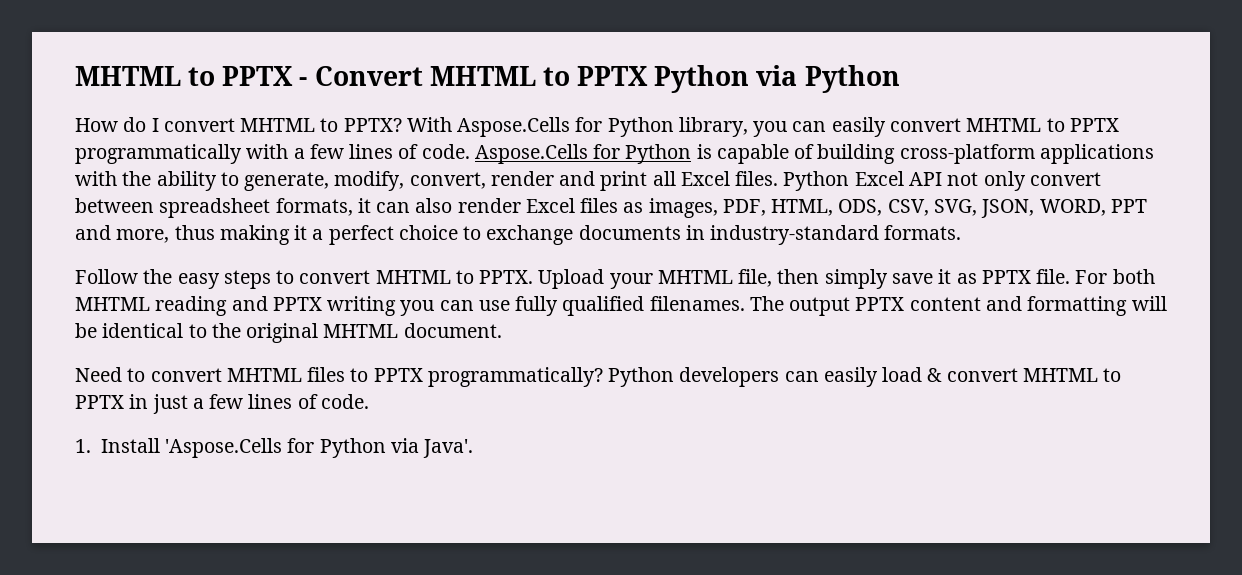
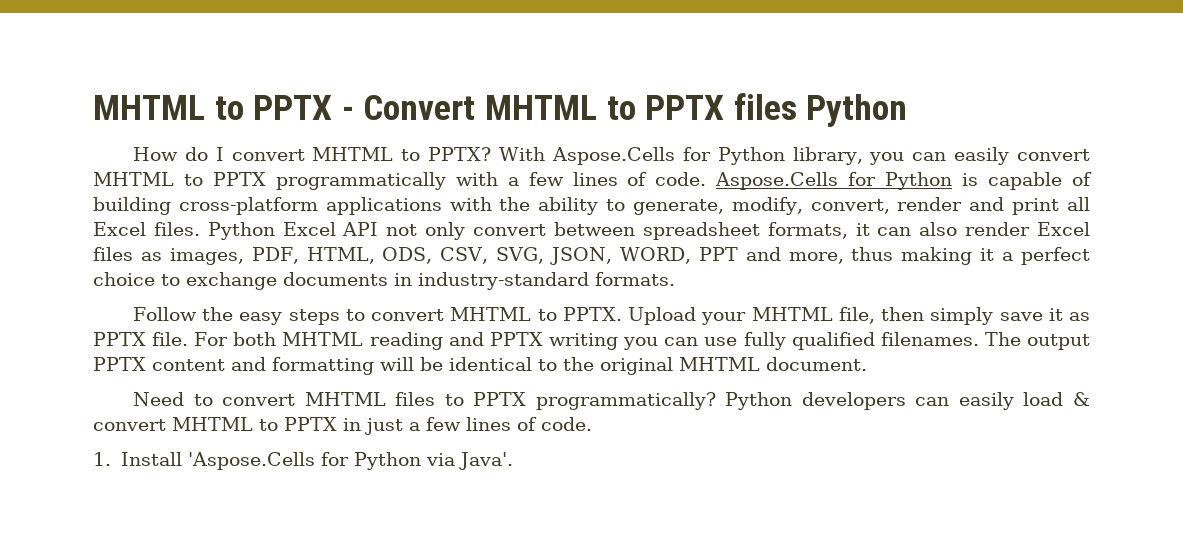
[654,65,798,93] Python via -> [733,93,797,120] files

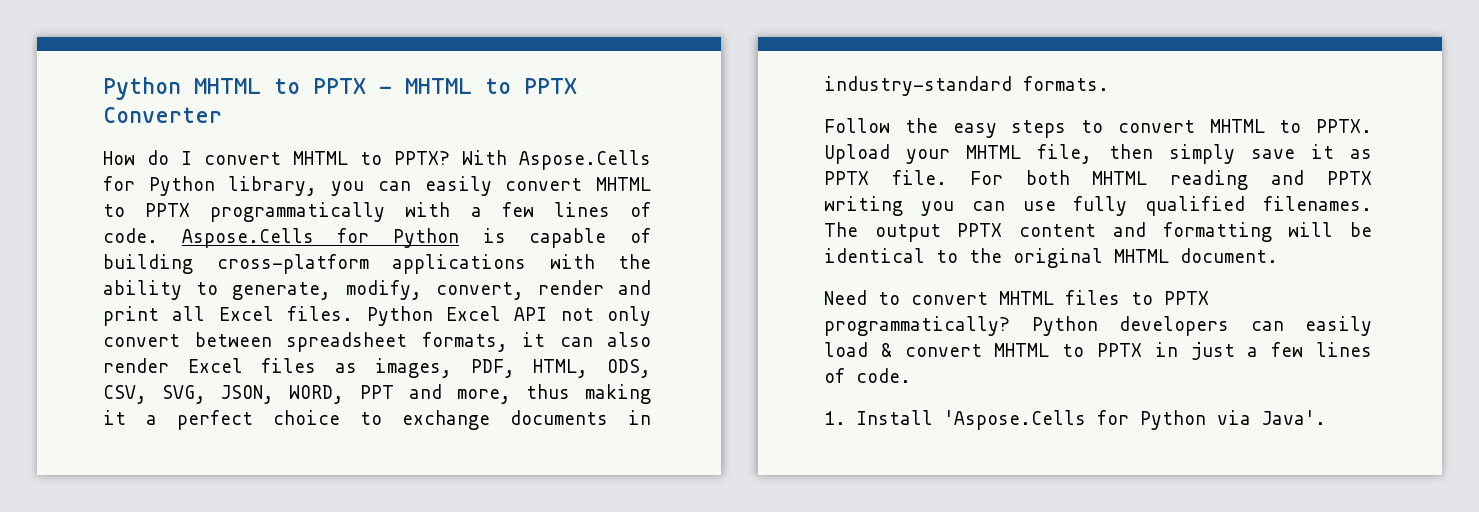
(93, 107) none -> [103,77,181,100] Python
[363,93,908,127] Convert MHTML to PPTX files Python -> [405,78,577,94] [103,107,222,123] MHTML to PPTX Converter

